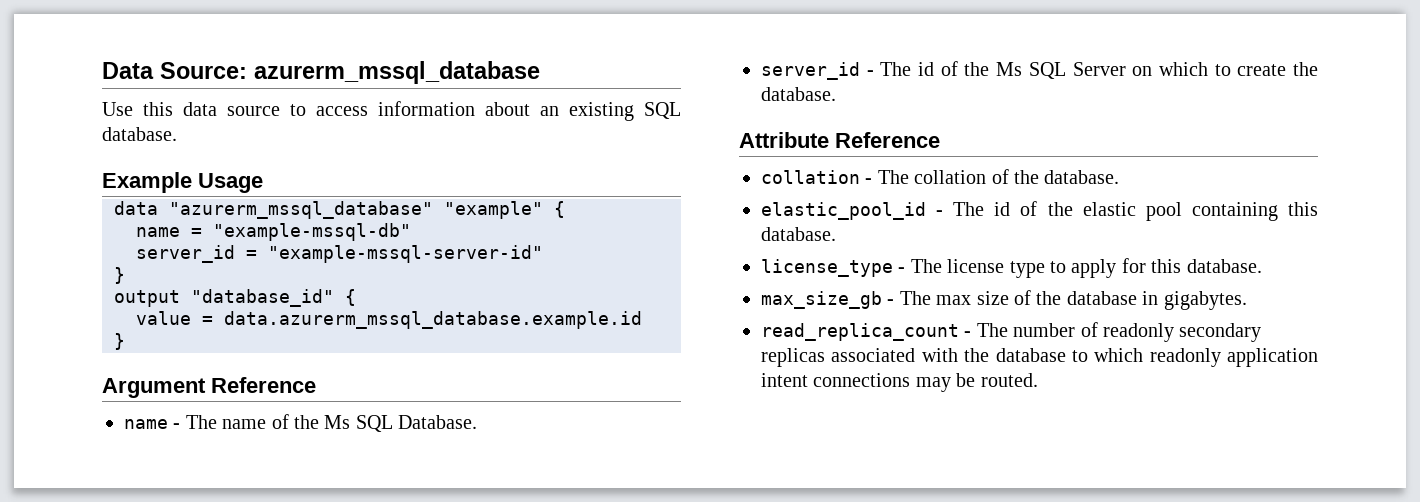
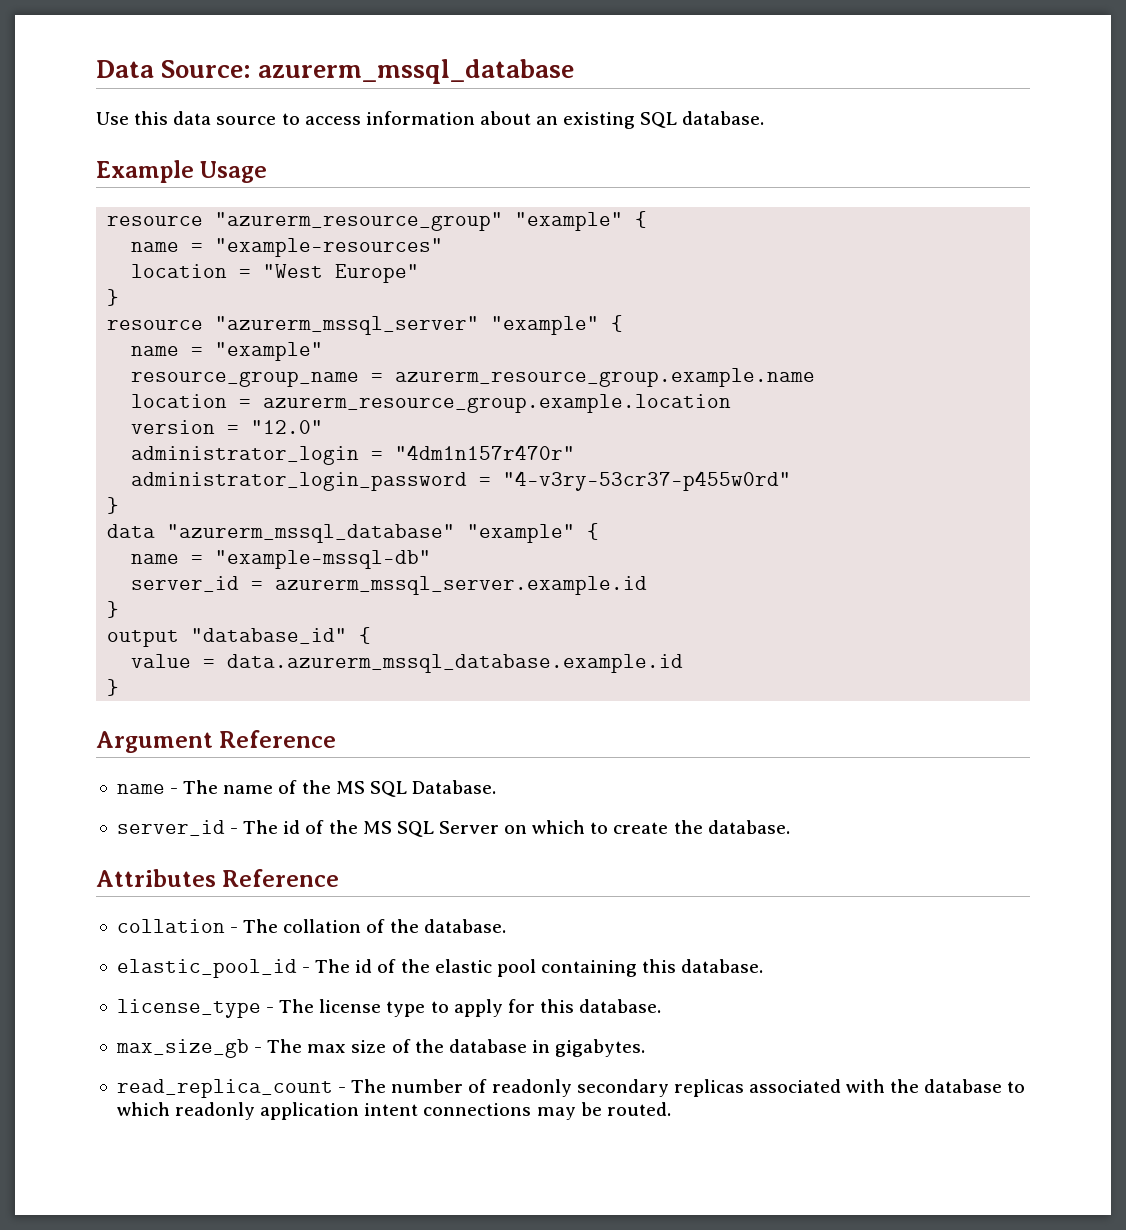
(263, 183) none -> [107,211,648,231] [131,238,444,257] [131,264,420,283] [107,289,120,306] [107,315,624,335] [131,342,324,361] [131,368,816,387] [131,394,732,413] [131,420,324,434] [131,445,576,465] [131,471,792,491] [107,497,120,514] // resource "azurerm_resource_group" "example" { // name = "example-resources" // location = "West Europe" // } // resource "azurerm_mssql_server" "example" { // name = "example" // resource_group_name = azurerm_resource_group.example.name // location = azurerm_resource_group.example.location // version = "12.0" // administrator_login = "4dm1n157r470r" // administrator_login_password = "4-v3ry-53cr37-p455w0rd" // }
[268,245,543,263] "example-mssql-server-id" -> [275,576,648,595] azurerm_mssql_server.example.id
[324,415,351,429] Ms -> [335,781,365,794] MS
[996,62,1023,76] Ms -> [362,821,392,834] MS
[739,132,829,148] Attribute -> [96,869,216,887] Attributes

